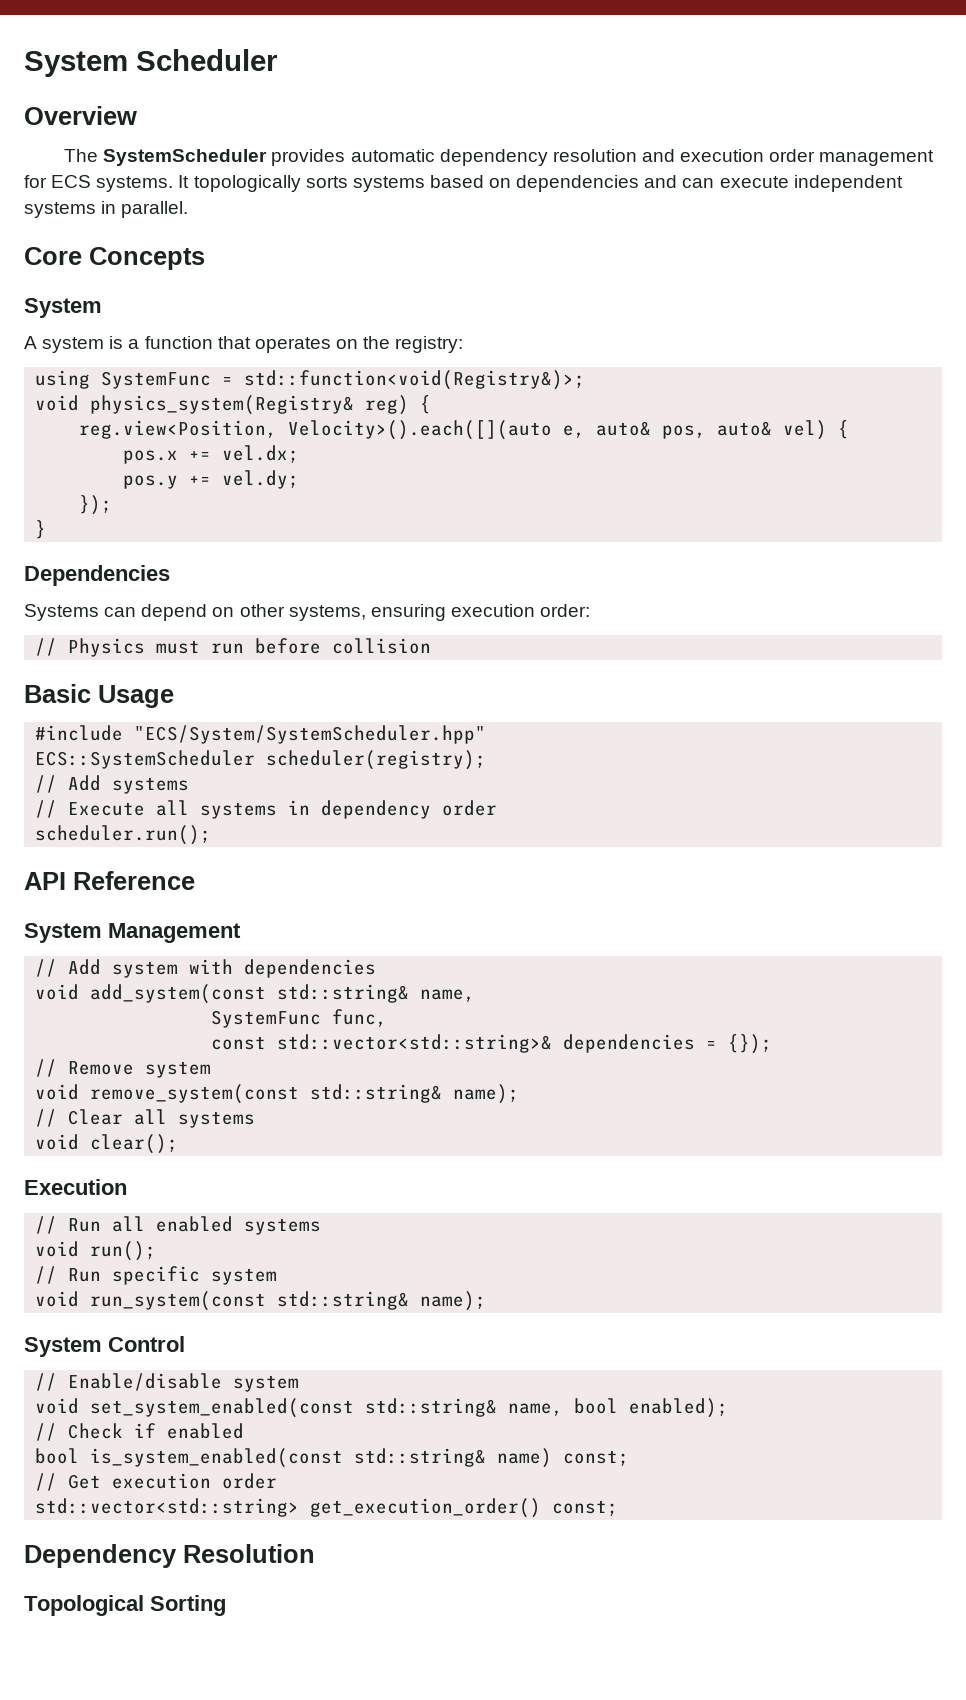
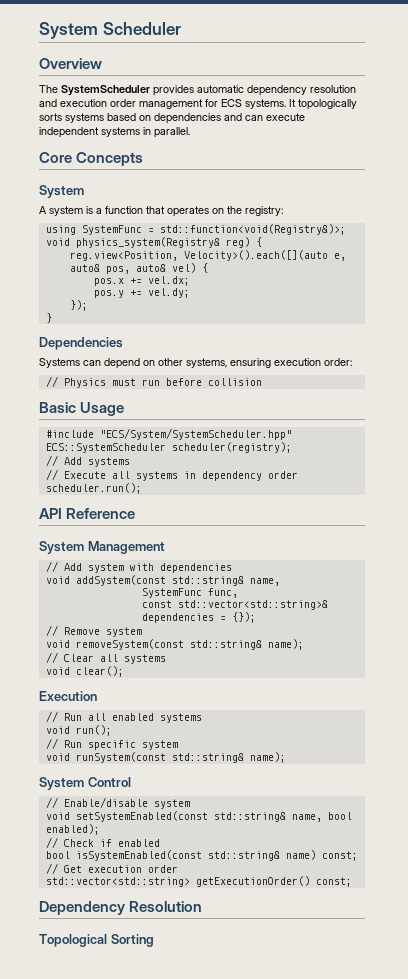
[90,984,267,1004] add_system(const -> [75,575,166,586] addSystem(const
[90,1084,300,1104] remove_system(const -> [75,639,184,650] removeSystem(const
[90,1291,267,1311] run_system(const -> [75,752,166,763] runSystem(const
[90,1398,355,1418] set_system_enabled(const -> [75,811,208,822] setSystemEnabled(const
[90,1448,344,1468] is_system_enabled(const -> [75,850,202,861] isSystemEnabled(const
[310,1498,542,1518] get_execution_order() -> [195,876,310,887] getExecutionOrder()

